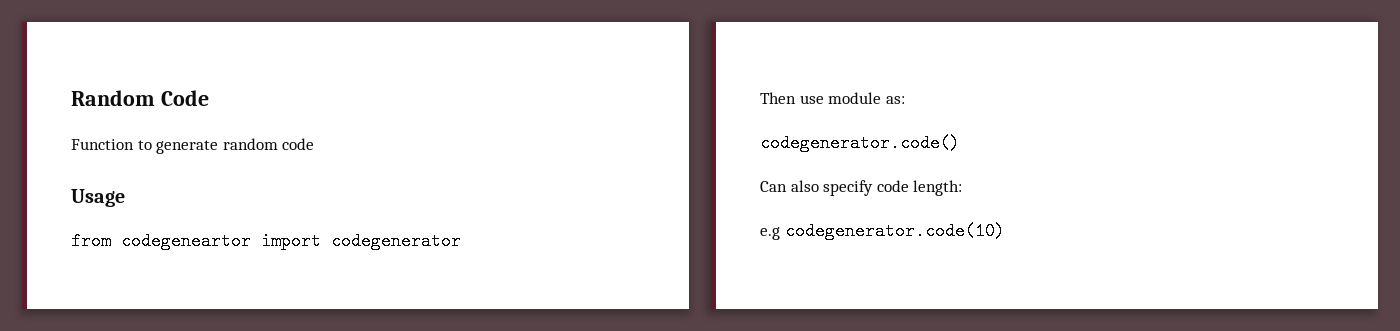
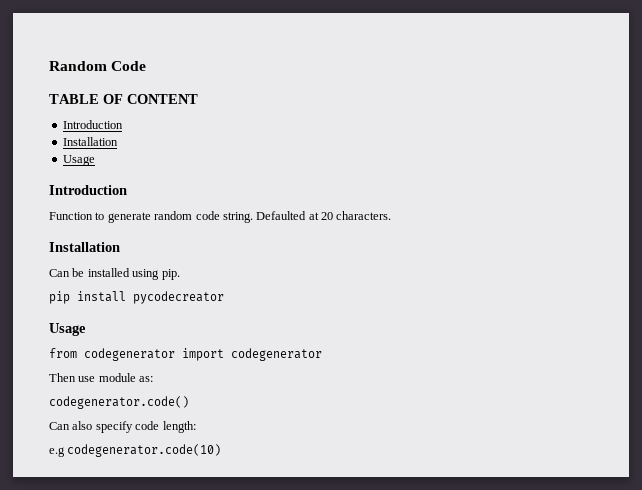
(209, 98) none -> [49,94,198,104] [62,120,123,129] [62,137,118,146] [62,155,95,166] [49,185,127,195] // TABLE OF CONTENT // Introduction // Installation // Usage // Introduction
(315, 144) none -> [222,211,392,223] [49,242,120,252] [49,268,180,280] [49,291,224,304] string. Defaulted at 20 characters. // Installation // Can be installed using pip. // pip install pycodecreator
[121,232,251,250] codegeneartor -> [84,348,175,361] codegenerator

